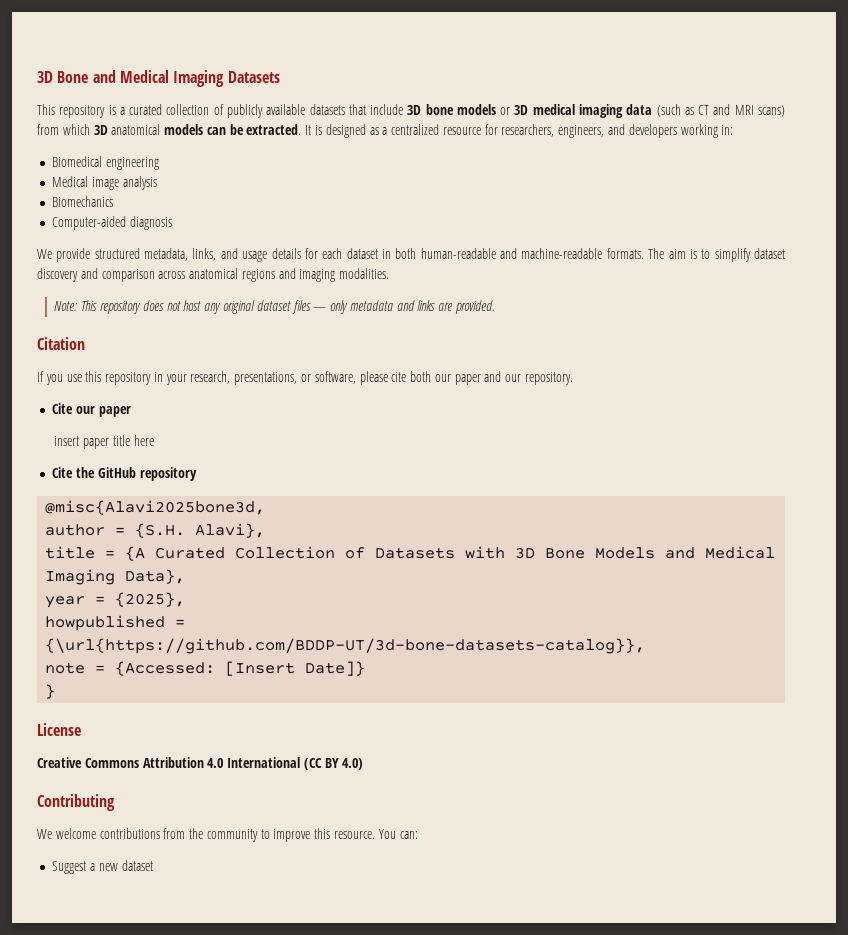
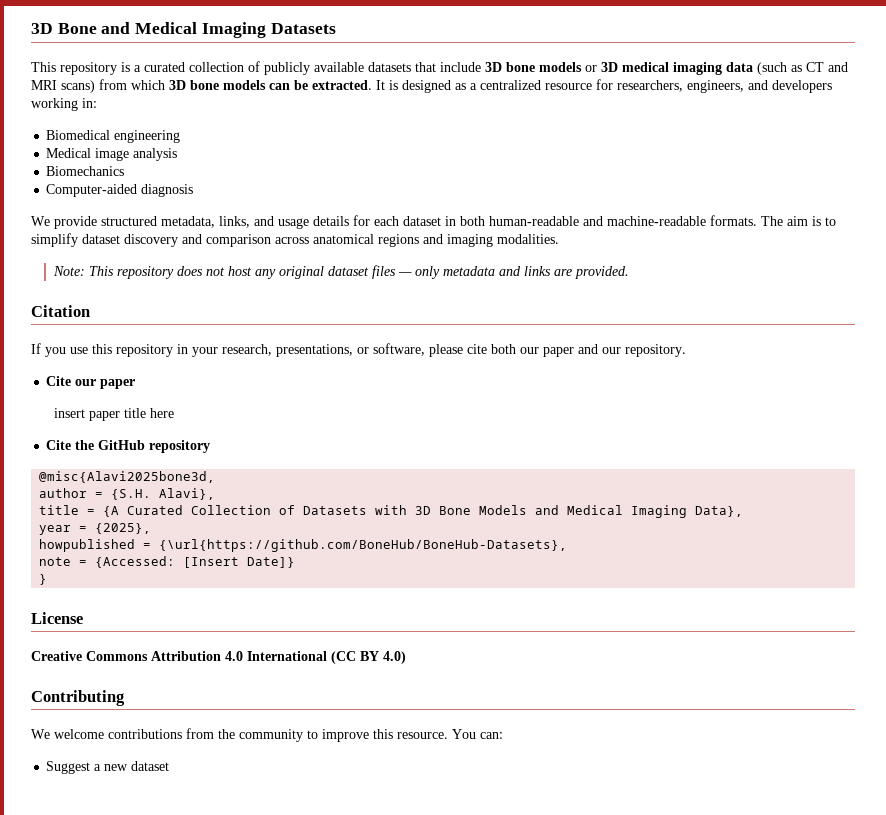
[111,124,161,135] anatomical -> [190,80,219,90] bone
[45,638,646,654] {\url{https://github.com/BDDP-UT/3d-bone-datasets-catalog}}, -> [159,539,568,552] {\url{https://github.com/BoneHub/BoneHub-Datasets},

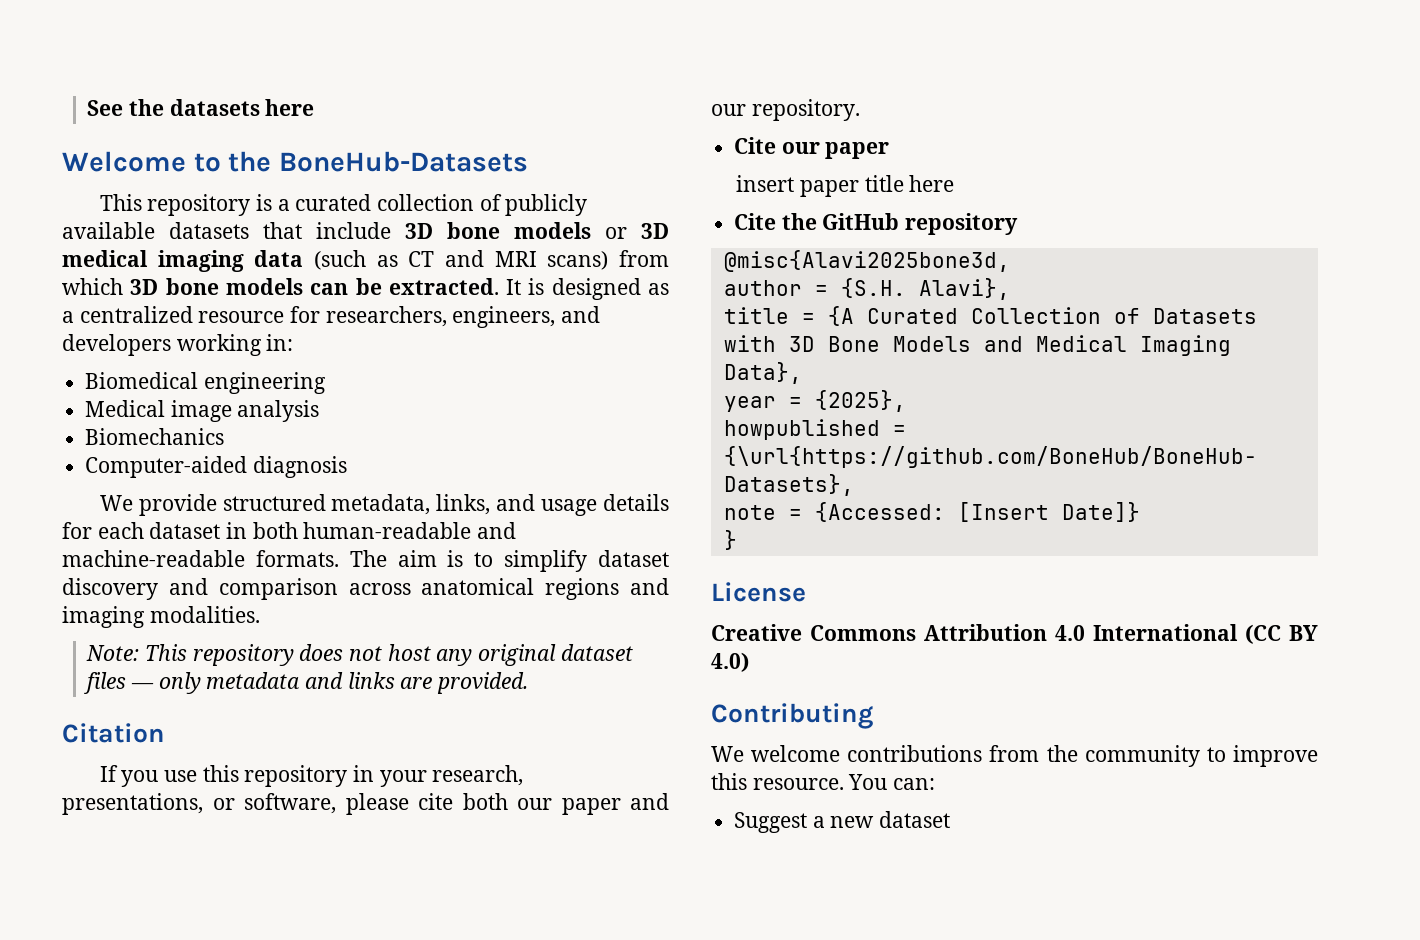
[31,22,336,38] 3D Bone and Medical Imaging Datasets -> [87,99,315,116] [62,151,528,172] See the datasets here // Welcome to the BoneHub-Datasets

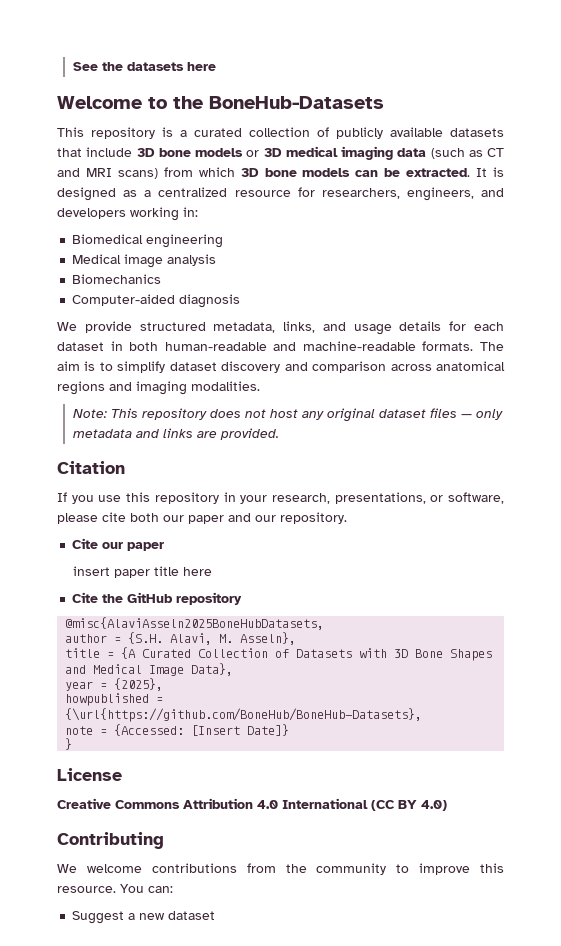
[723,250,1010,272] @misc{Alavi2025bone3d, -> [65,617,325,630] @misc{AlaviAsseln2025BoneHubDatasets,
[918,278,1010,300] Alavi}, -> [170,632,297,645] Alavi, M. Asseln},
[892,336,971,352] Models -> [450,649,493,661] Shapes
[1139,335,1231,356] Imaging -> [149,665,185,676] Image

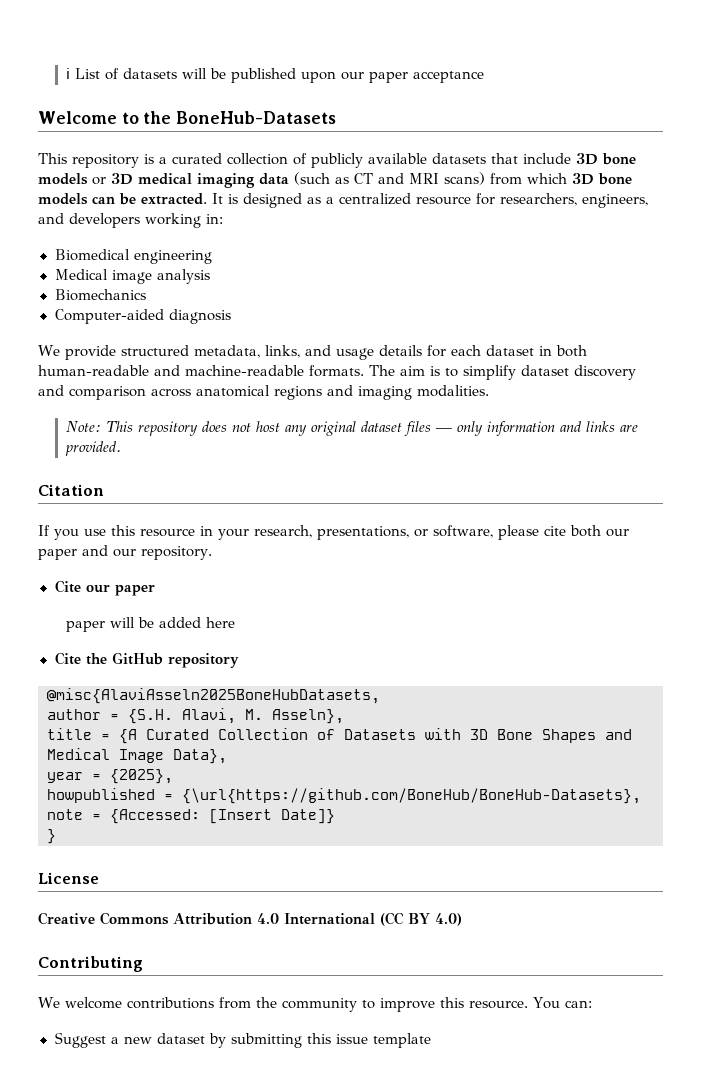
[72,62,216,71] See the datasets here -> [65,68,484,83] ℹ List of datasets will be published upon our paper acceptance
[72,429,132,438] metadata -> [486,421,555,436] information
[154,492,219,504] repository -> [140,528,195,537] resource
[72,566,179,578] insert paper title -> [65,617,201,632] paper will be added
(216, 915) none -> [208,1033,431,1048] by submitting this issue template

